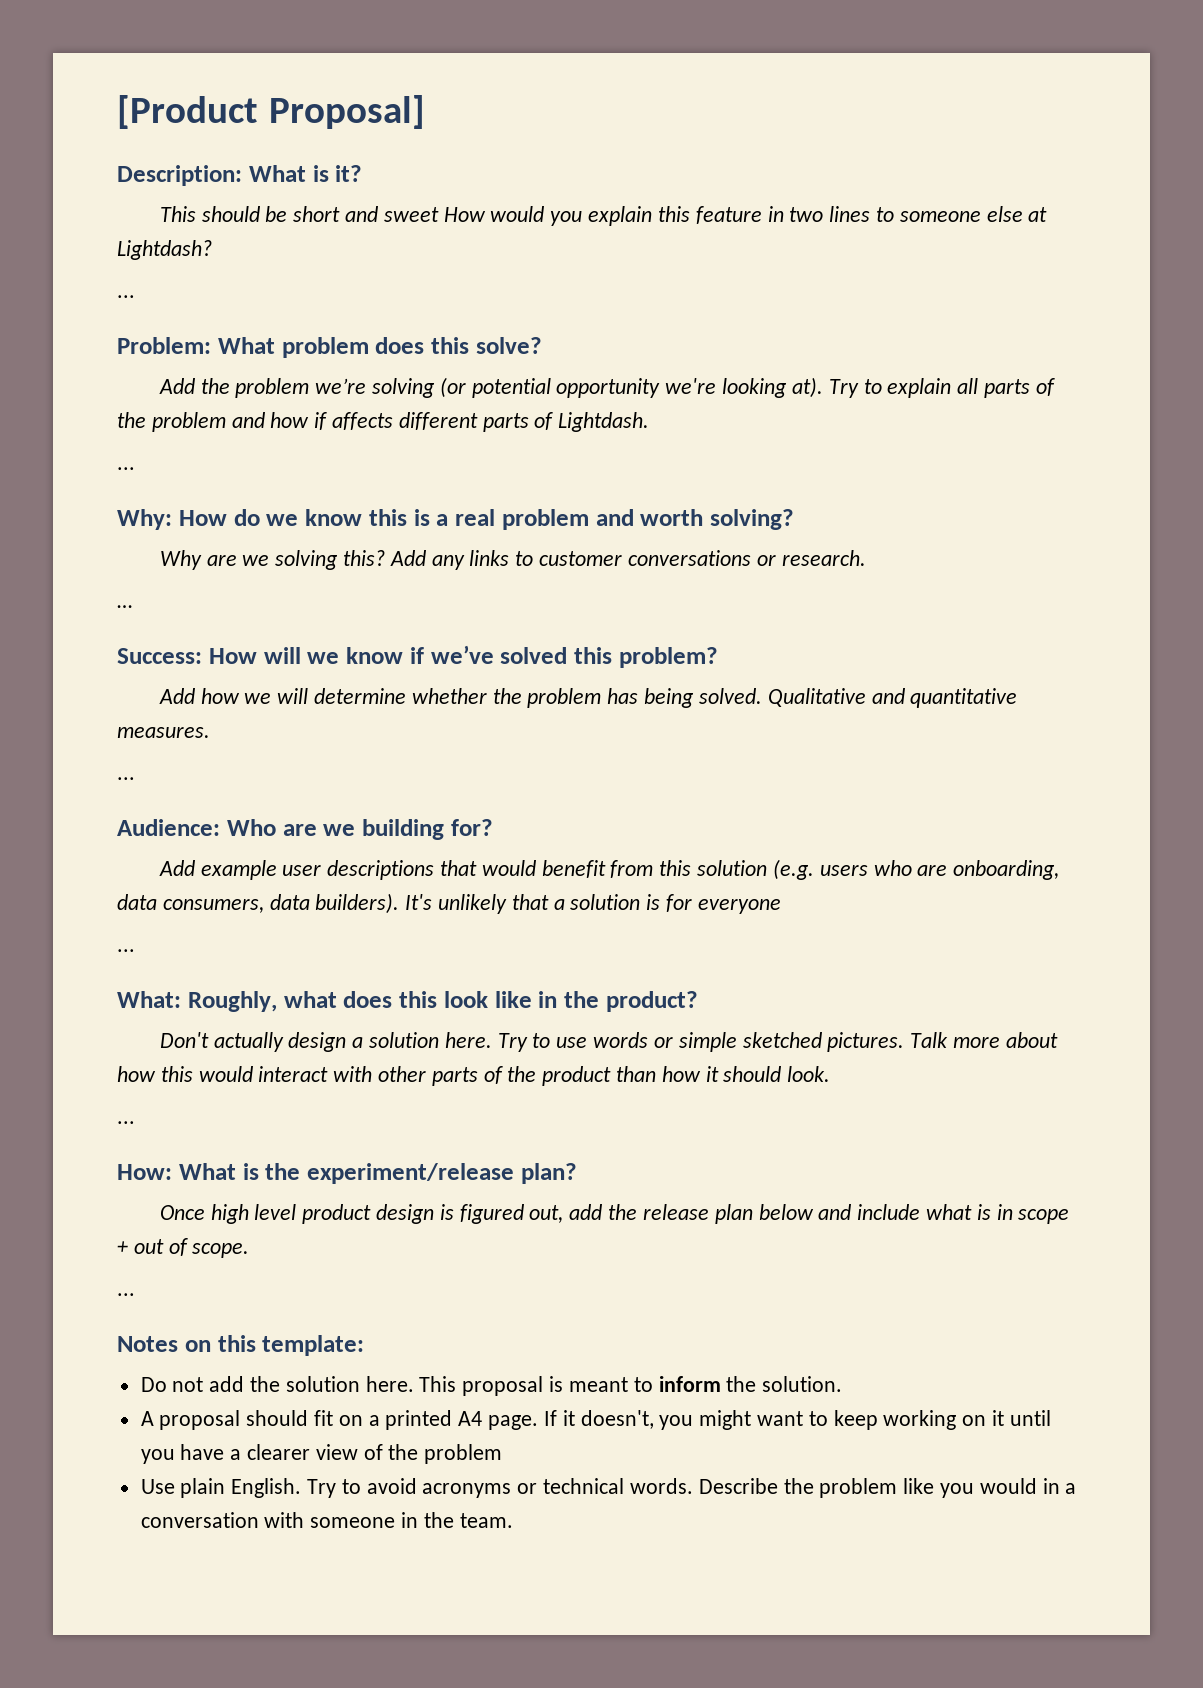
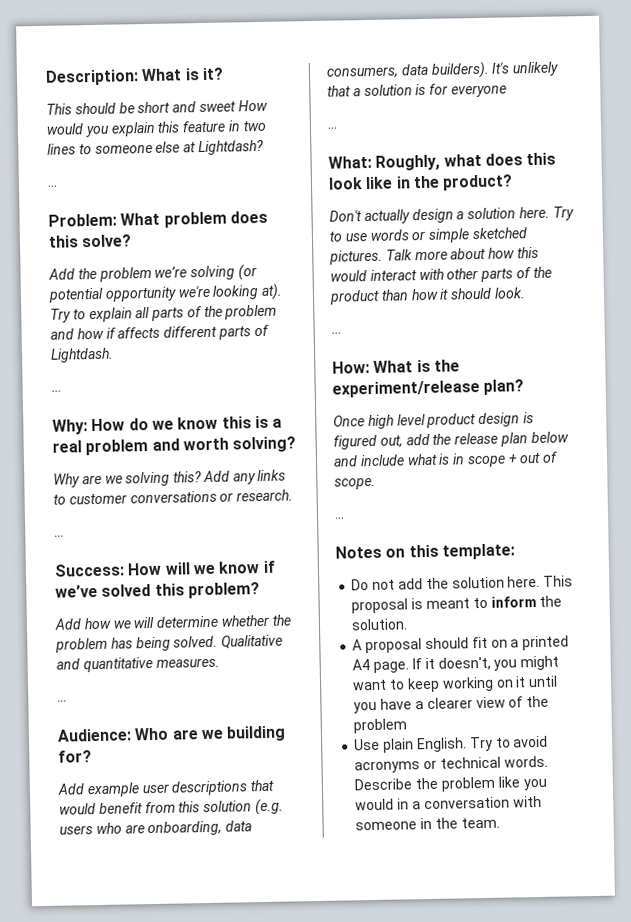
[117,95,425,129] [Product Proposal] // -> (45, 77) none

